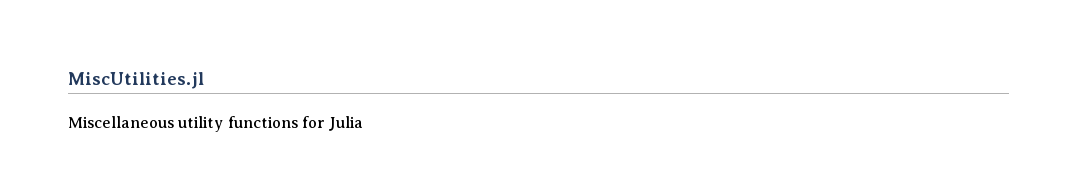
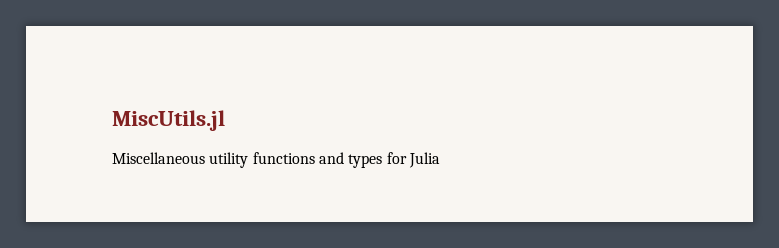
[68,72,204,89] MiscUtilities.jl -> [112,110,225,131] MiscUtils.jl
(298, 122) none -> [318,152,383,168] and types

